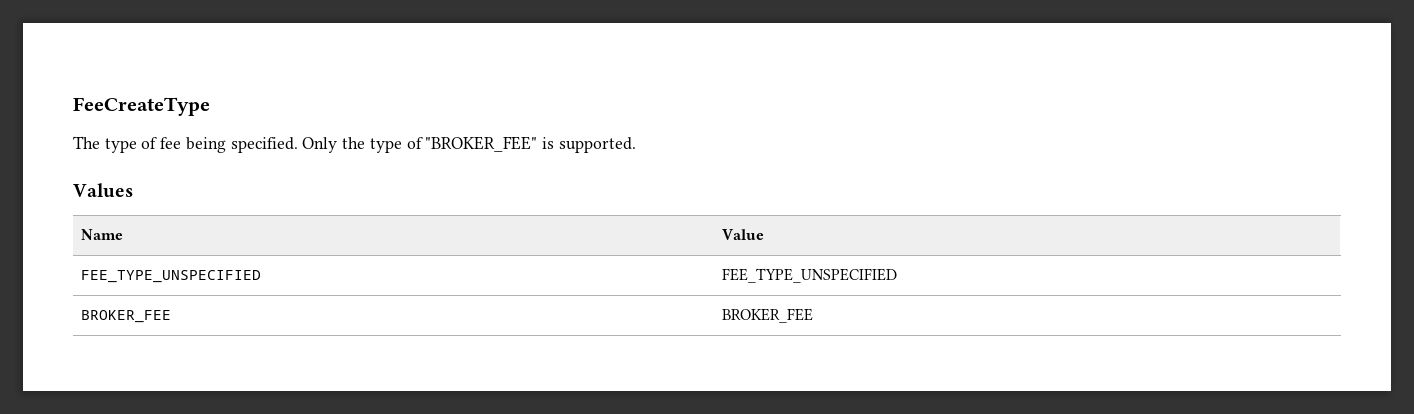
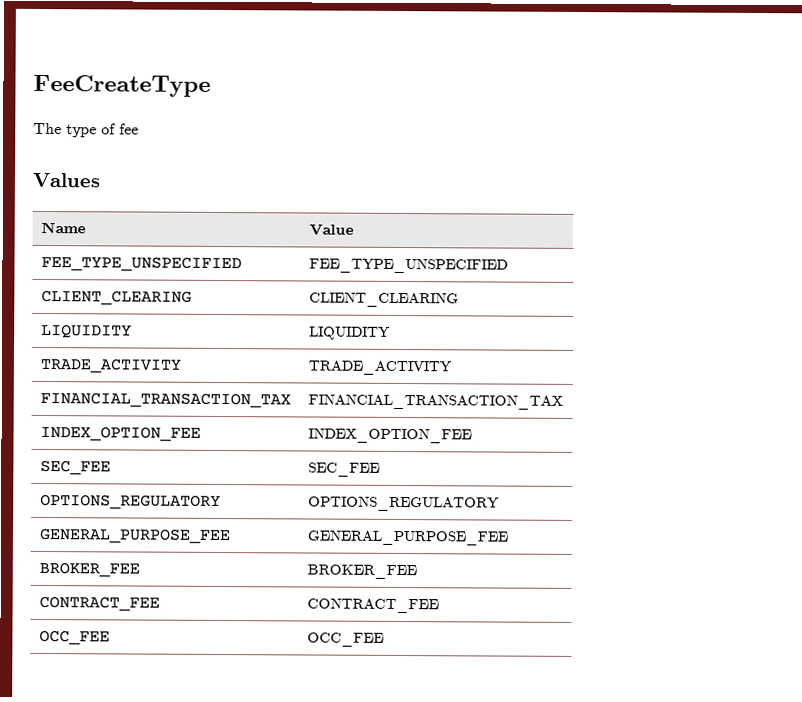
[185,136,636,153] being specified. Only the type of "BROKER_FEE" is supported. -> (139, 129) none
[81,310,172,323] [722,308,814,323] BROKER_FEE | BROKER_FEE -> [40,289,192,306] [308,291,459,308] [40,323,132,339] [308,326,391,340] [39,357,181,374] [307,360,452,376] [39,391,291,409] [307,393,563,410] [39,425,201,442] [307,427,472,444] [39,459,111,476] [307,462,380,477] [39,493,221,510] [307,495,500,512] [38,527,231,545] [306,529,508,546] [38,561,140,578] [306,564,417,580] [38,595,160,612] [306,597,439,614] [38,629,110,646] [306,632,384,647] CLIENT_CLEARING | CLIENT_CLEARING // LIQUIDITY | LIQUIDITY // TRADE_ACTIVITY | TRADE_ACTIVITY // FINANCIAL_TRANSACTION_TAX | FINANCIAL_TRANSACTION_TAX // INDEX_OPTION_FEE | INDEX_OPTION_FEE // SEC_FEE | SEC_FEE // OPTIONS_REGULATORY | OPTIONS_REGULATORY // GENERAL_PURPOSE_FEE | GENERAL_PURPOSE_FEE // BROKER_FEE | BROKER_FEE // CONTRACT_FEE | CONTRACT_FEE // OCC_FEE | OCC_FEE

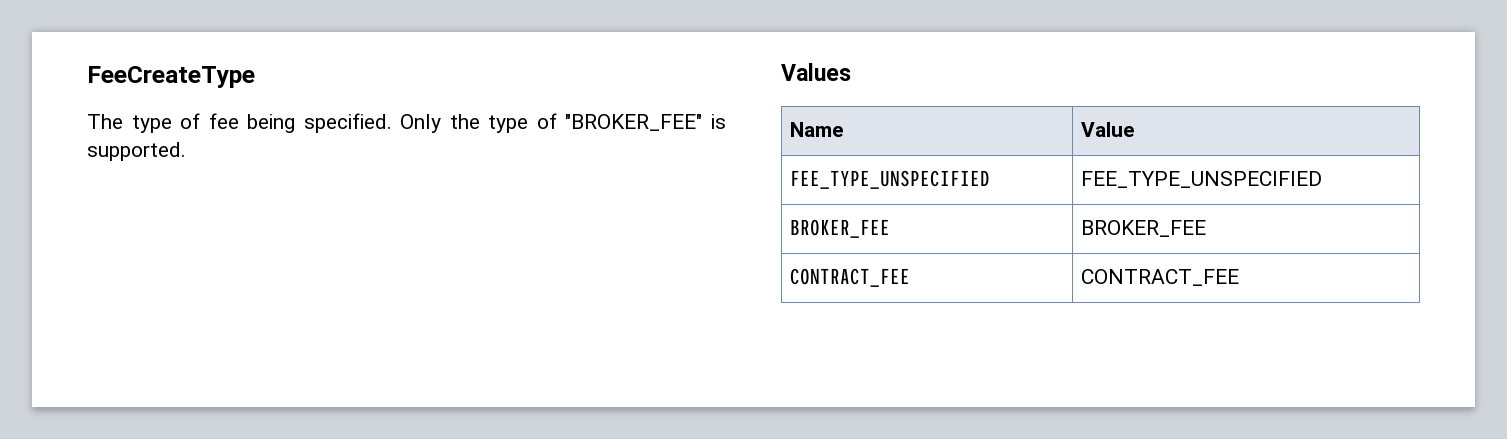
(139, 129) none -> [247,113,726,133] [87,142,186,161] being specified. Only the type of "BROKER_FEE" is supported.
[40,289,192,306] [308,291,459,308] [40,323,132,339] [308,326,391,340] [39,357,181,374] [307,360,452,376] [39,391,291,409] [307,393,563,410] [39,425,201,442] [307,427,472,444] [39,459,111,476] [307,462,380,477] [39,493,221,510] [307,495,500,512] [38,527,231,545] [306,529,508,546] // CLIENT_CLEARING | CLIENT_CLEARING // LIQUIDITY | LIQUIDITY // TRADE_ACTIVITY | TRADE_ACTIVITY // FINANCIAL_TRANSACTION_TAX | FINANCIAL_TRANSACTION_TAX // INDEX_OPTION_FEE | INDEX_OPTION_FEE // SEC_FEE | SEC_FEE // OPTIONS_REGULATORY | OPTIONS_REGULATORY // GENERAL_PURPOSE_FEE | GENERAL_PURPOSE_FEE -> (1322, 179) none
[38,629,110,646] [306,632,384,647] // OCC_FEE | OCC_FEE -> (1239, 277) none

